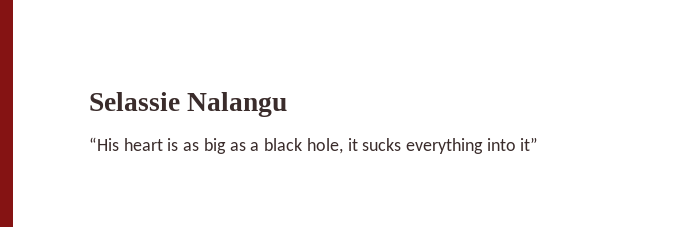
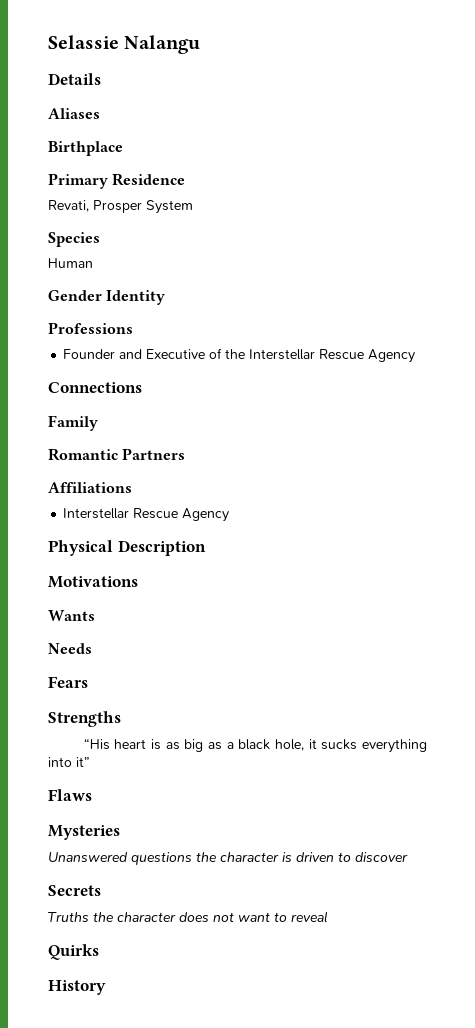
(288, 104) none -> [48,73,101,85] [48,108,100,119] [48,141,123,156] [48,173,186,189] [48,200,193,214] [48,232,100,247] [48,258,93,268] [48,290,166,305] [48,322,133,334] [63,348,416,363] [48,382,142,393] [48,415,98,431] [48,448,186,461] [48,482,132,493] [63,508,230,522] [48,540,206,556] [48,576,138,588] [48,610,95,621] [48,643,92,654] [48,676,88,688] [48,711,121,727] // Details // Aliases // Birthplace // Primary Residence // Revati, Prosper System // Species // Human // Gender Identity // Professions // Founder and Executive of the Interstellar Rescue Agency // Connections // Family // Romantic Partners // Affiliations // Interstellar Rescue Agency // Physical Description // Motivations // Wants // Needs // Fears // Strengths
(539, 144) none -> [48,789,92,801] [48,825,120,840] [48,852,408,865] [48,885,101,896] [48,911,328,923] [48,944,99,960] [48,980,106,995] // Flaws // Mysteries // Unanswered questions the character is driven to discover // Secrets // Truths the character does not want to reveal // Quirks // History

